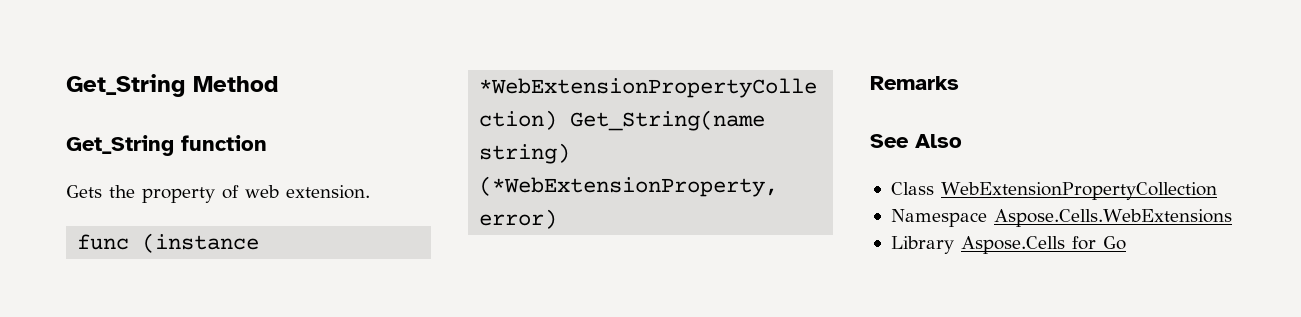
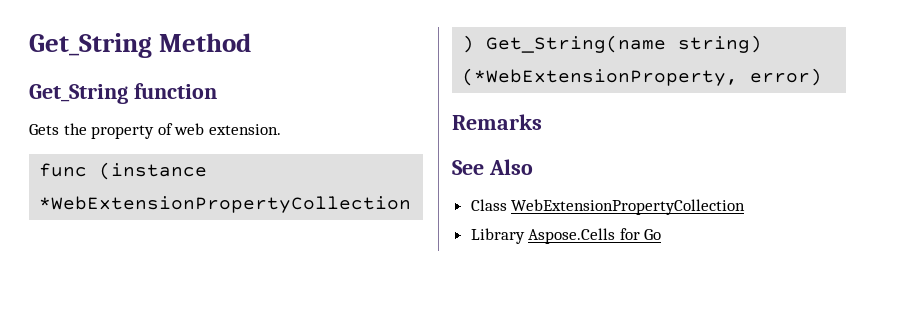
[890,209,1232,227] // Namespace Aspose.Cells.WebExtensions -> (746, 207) none

